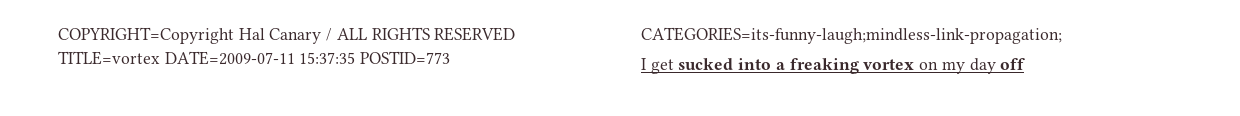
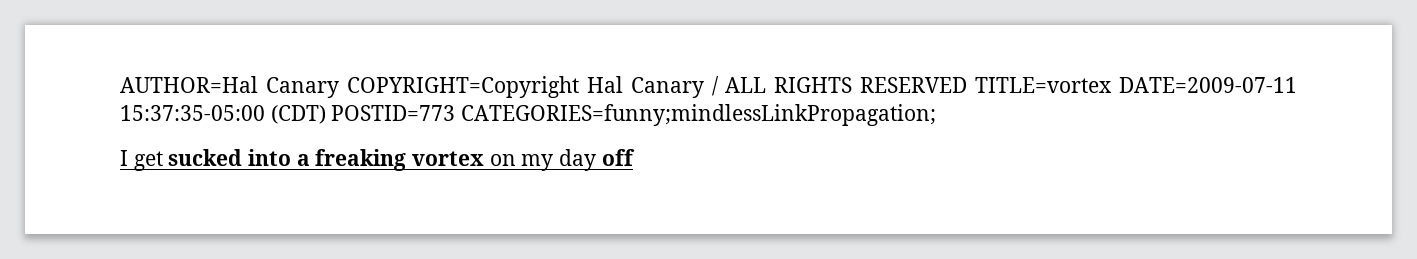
(58, 35) none -> [120,76,339,98] AUTHOR=Hal Canary
[299,51,451,64] [641,27,1062,44] 15:37:35 POSTID=773 CATEGORIES=its-funny-laugh;mindless-link-propagation; -> [120,104,937,126] 15:37:35-05:00 (CDT) POSTID=773 CATEGORIES=funny;mindlessLinkPropagation;

